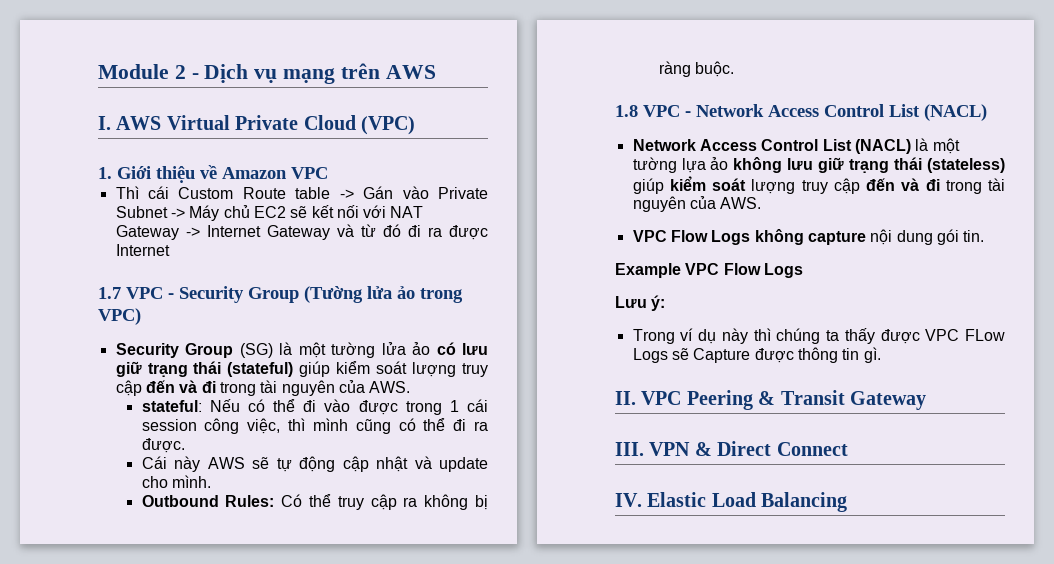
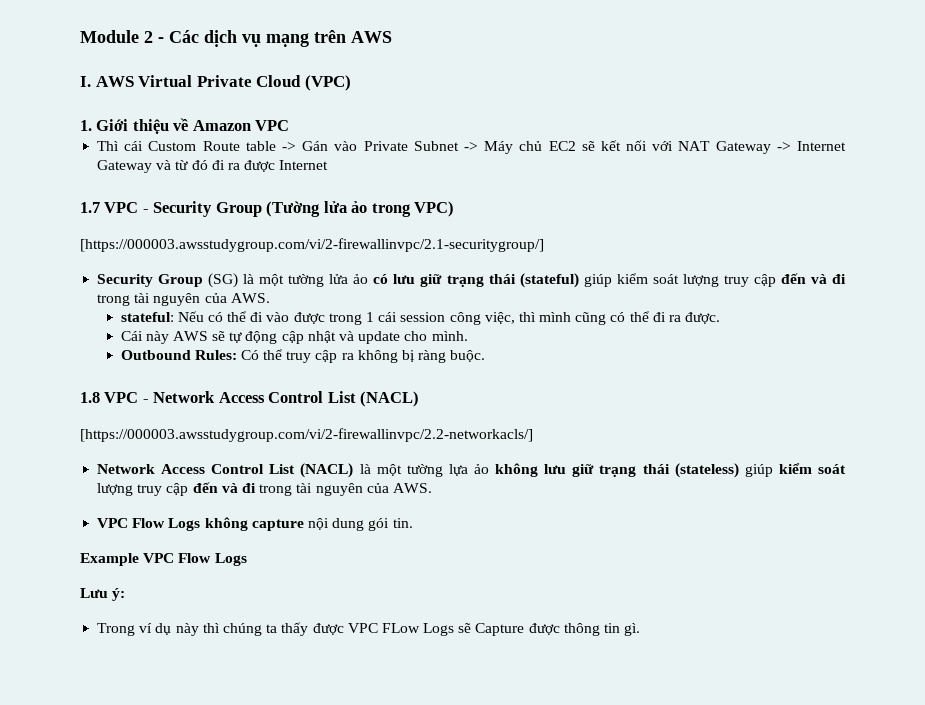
[204,64,249,83] Dịch -> [169,30,237,47] Các dịch
(141, 316) none -> [80,238,544,252] // [https://000003.awsstudygroup.com/vi/2-firewallinvpc/2.1-securitygroup/]
(987, 112) none -> [80,428,533,442] // [https://000003.awsstudygroup.com/vi/2-firewallinvpc/2.2-networkacls/]
[615,390,926,410] [615,441,848,456] [615,492,848,512] // II. VPC Peering & Transit Gateway // III. VPN & Direct Connect // IV. Elastic Load Balancing -> (641, 629) none

